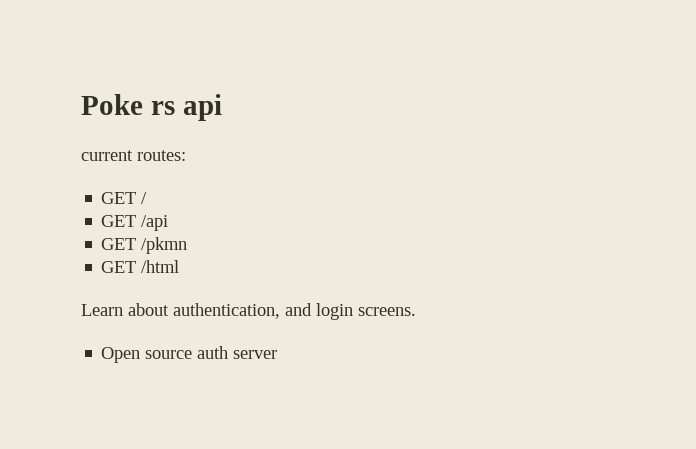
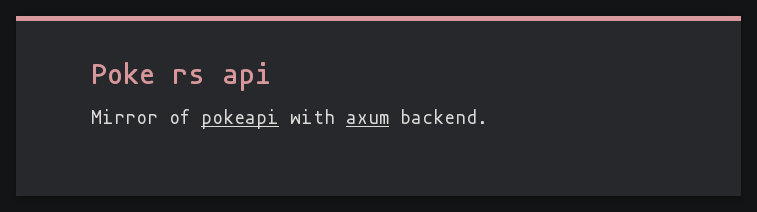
[81,150,186,161] [101,192,148,204] [101,215,169,231] [101,237,188,254] [101,260,180,273] [81,303,416,320] [101,346,278,363] current routes: // GET / // GET /api // GET /pkmn // GET /html // Learn about authentication, and login screens. // Open source auth server -> [91,109,488,129] Mirror of pokeapi with axum backend.

